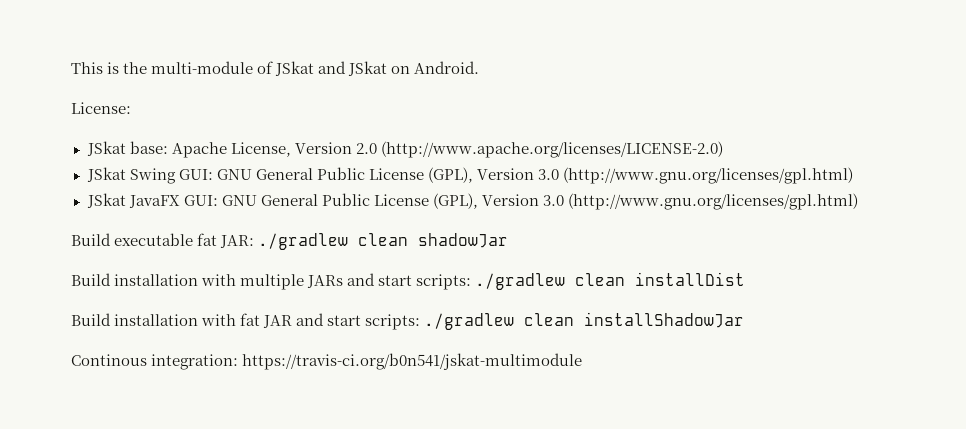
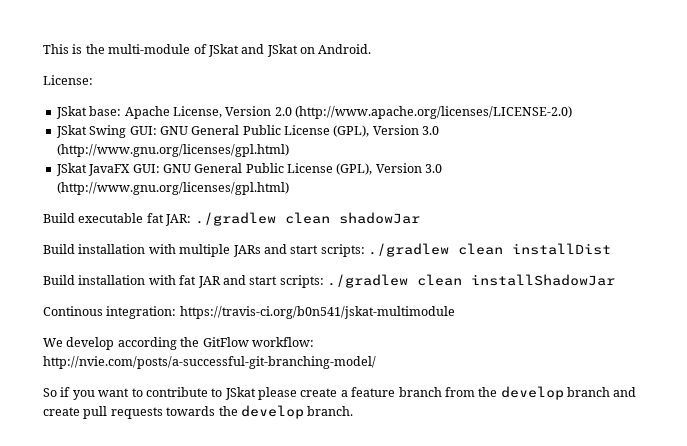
(583, 361) none -> [43,337,314,350] [43,356,376,369] [43,386,637,400] [43,405,354,419] // We develop according the GitFlow workflow: http://nvie.com/posts/a-successful-git-branching-model/ // So if you want to contribute to JSkat please create a feature branch from the develop branch and create pull requests towards the develop branch.

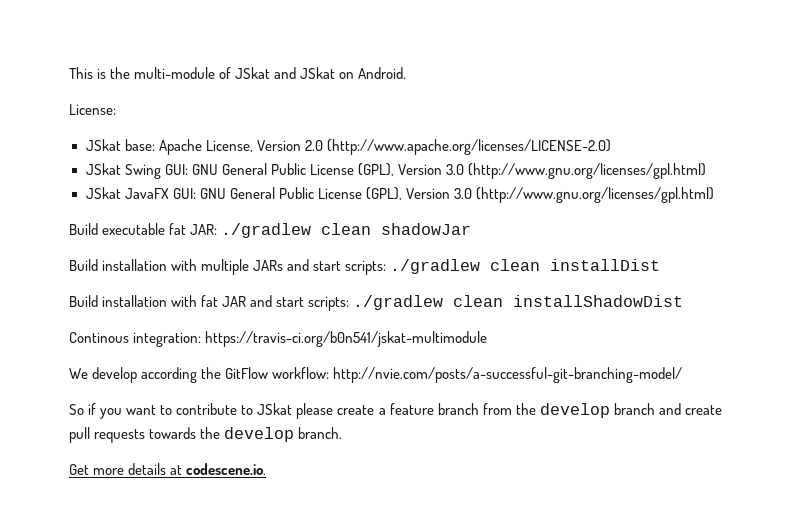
[471,274,615,286] installShadowJar -> [513,295,684,307] installShadowDist
(354, 411) none -> [69,463,267,475] // Get more details at codescene.io.

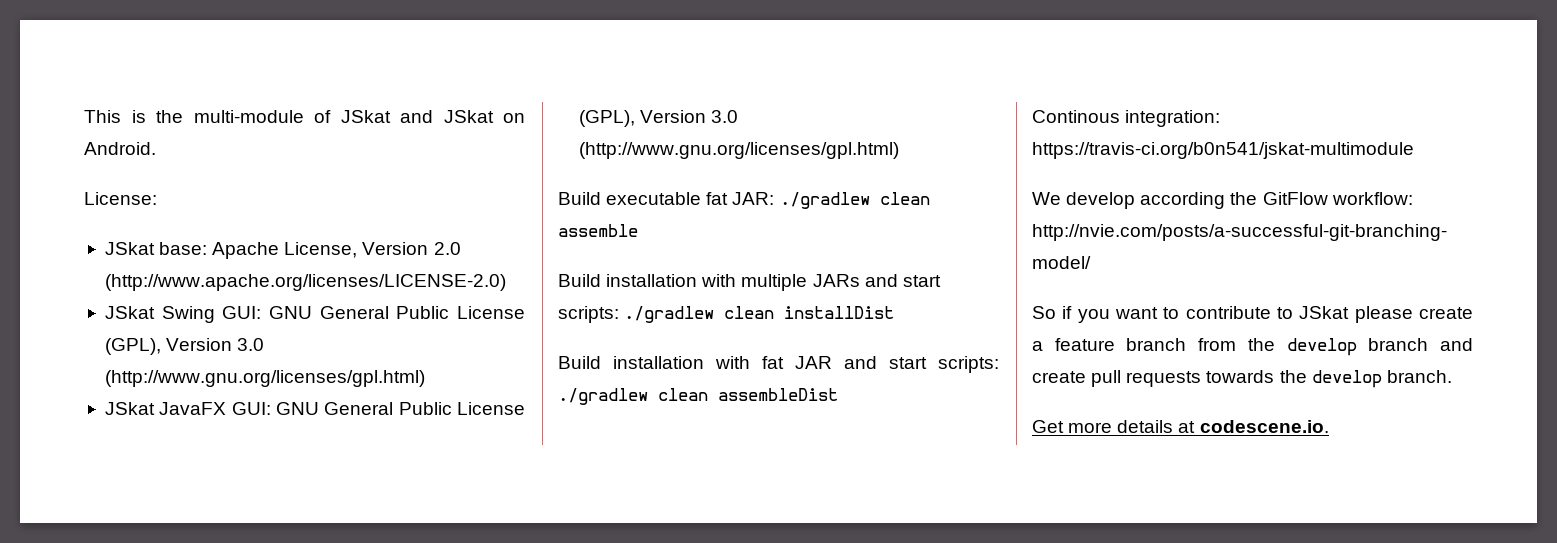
[381,223,472,235] shadowJar -> [558,224,638,237] assemble
[513,295,684,307] installShadowDist -> [718,388,838,401] assembleDist

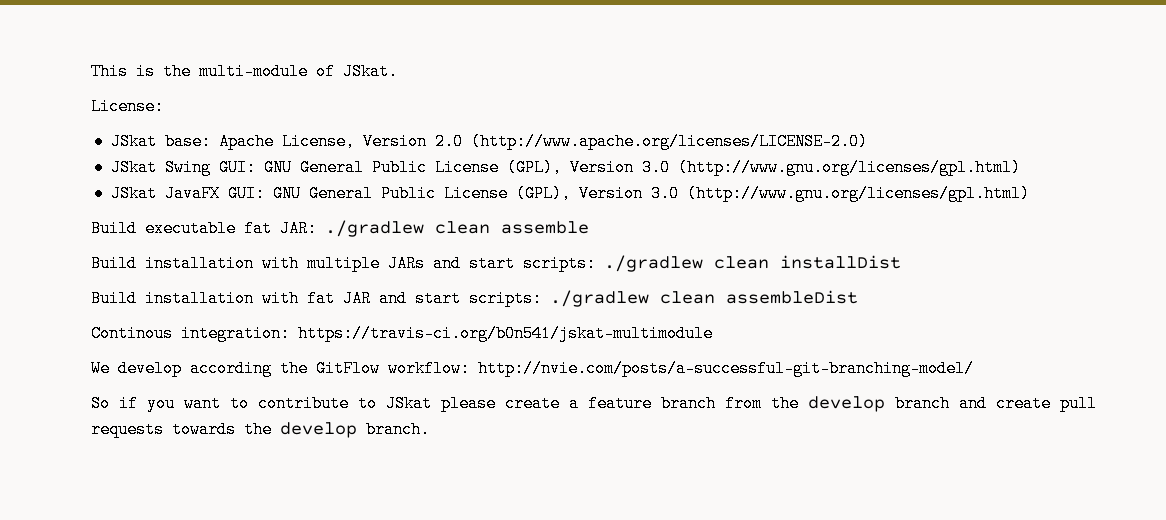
[340,110,525,123] [84,142,156,155] JSkat and JSkat on Android. -> [343,63,398,80] JSkat.
[1032,420,1329,433] // Get more details at codescene.io. -> (430, 429) none

